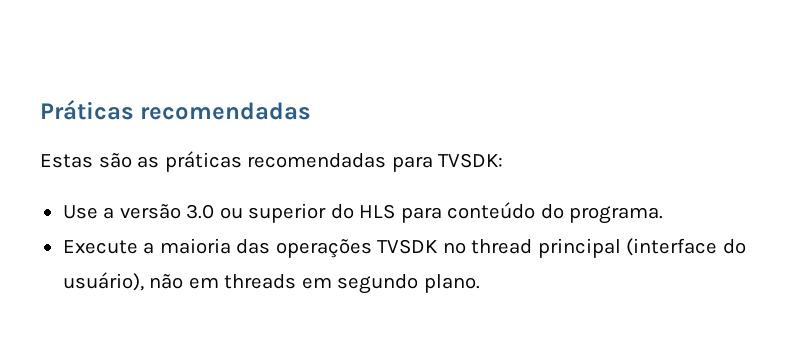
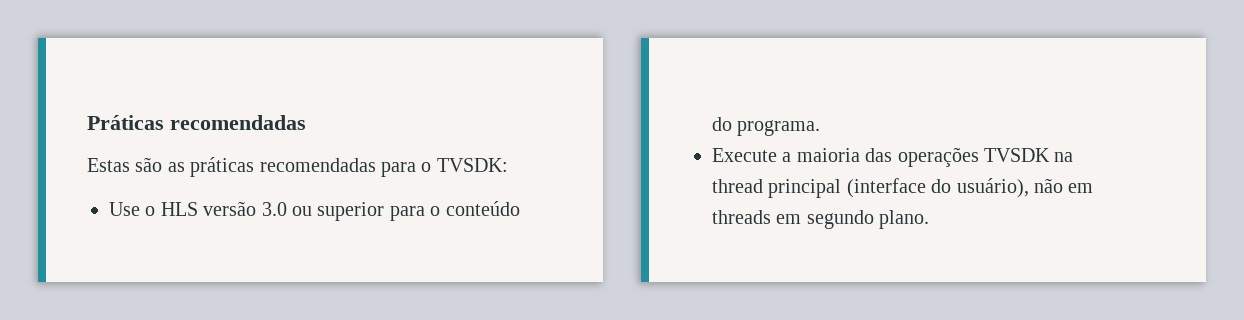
(433, 164) none -> [421,162,432,172] o
[103,207,115,219] a -> [145,202,198,216] o HLS
[330,204,442,223] do HLS para -> [389,206,441,221] para o
[442,242,466,254] no -> [1054,152,1074,162] na

